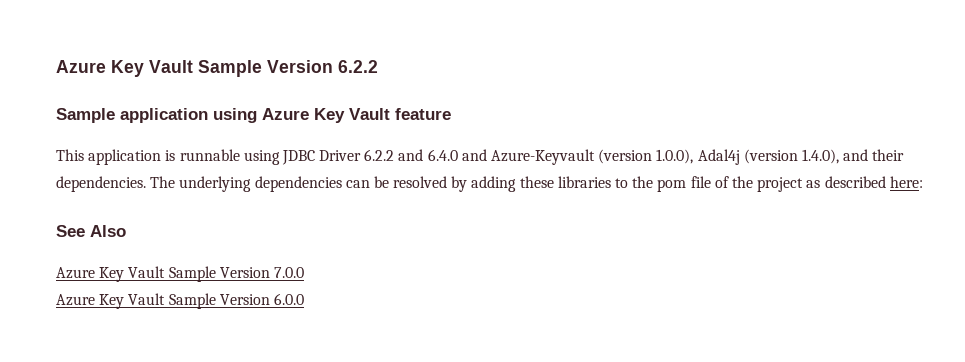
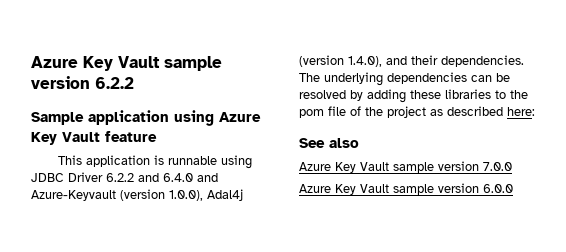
[56,60,333,77] Azure Key Vault Sample Version -> [31,56,222,71] [31,76,90,89] Azure Key Vault sample version
[90,225,126,237] [56,266,270,282] Also // Azure Key Vault Sample Version -> [329,138,359,148] [299,161,479,173] also // Azure Key Vault sample version
[168,293,270,309] Sample Version -> [393,183,479,195] sample version

